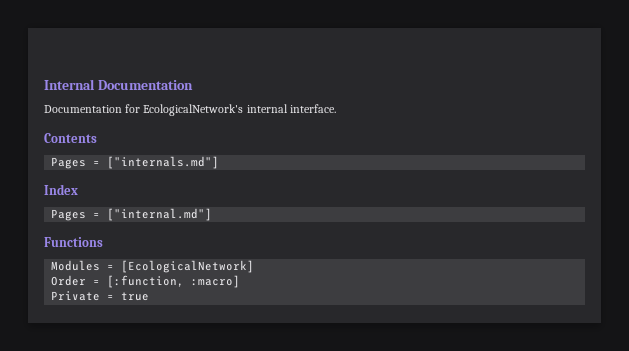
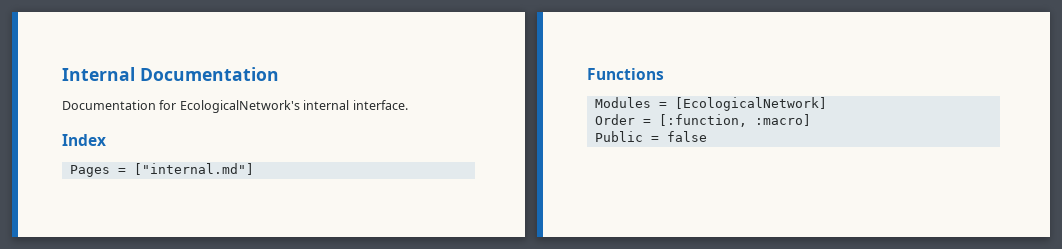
[44,133,97,143] [51,156,220,169] // Contents // Pages = ["internals.md"] -> (408, 105) none
[51,291,150,301] Private = true -> [594,131,707,142] Public = false

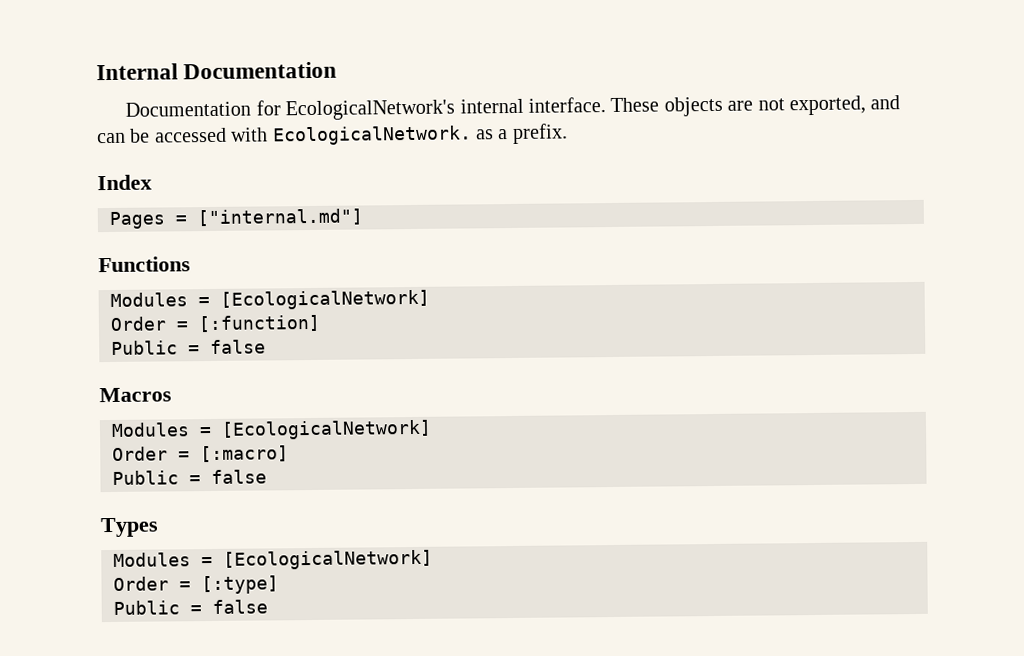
(408, 105) none -> [610,95,901,117] [97,123,568,146] These objects are not exported, and can be accessed with EcologicalNetwork. as a prefix.
[658,114,811,127] [594,131,707,142] [:function, :macro] // Public = false -> [198,314,321,333] [111,339,266,355] [99,387,172,403] [111,419,432,440] [112,445,289,463] [112,469,267,485] [100,517,159,538] [113,549,433,570] [113,575,279,595] [113,599,268,615] [:function] // Public = false // Macros // Modules = [EcologicalNetwork] // Order = [:macro] // Public = false // Types // Modules = [EcologicalNetwork] // Order = [:type] // Public = false

